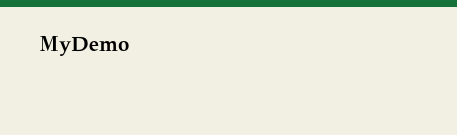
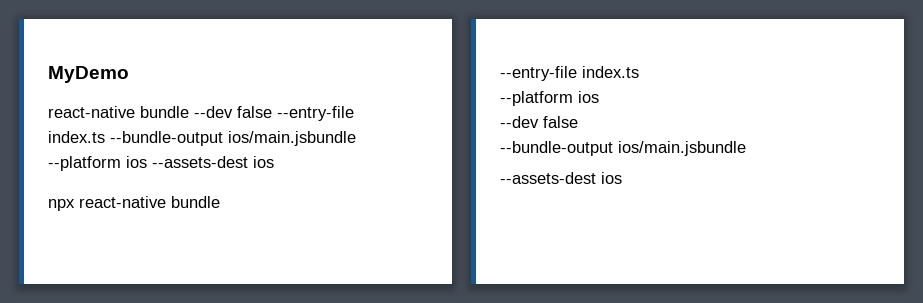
(129, 46) none -> [48,106,354,121] [48,131,356,146] [48,156,274,171] [48,196,220,211] [500,66,639,81] [500,91,599,106] [500,116,578,128] [500,141,746,156] [500,172,622,184] // react-native bundle --dev false --entry-file index.ts --bundle-output ios/main.jsbundle --platform ios --assets-dest ios // npx react-native bundle // --entry-file index.ts // --platform ios // --dev false // --bundle-output ios/main.jsbundle // --assets-dest ios

